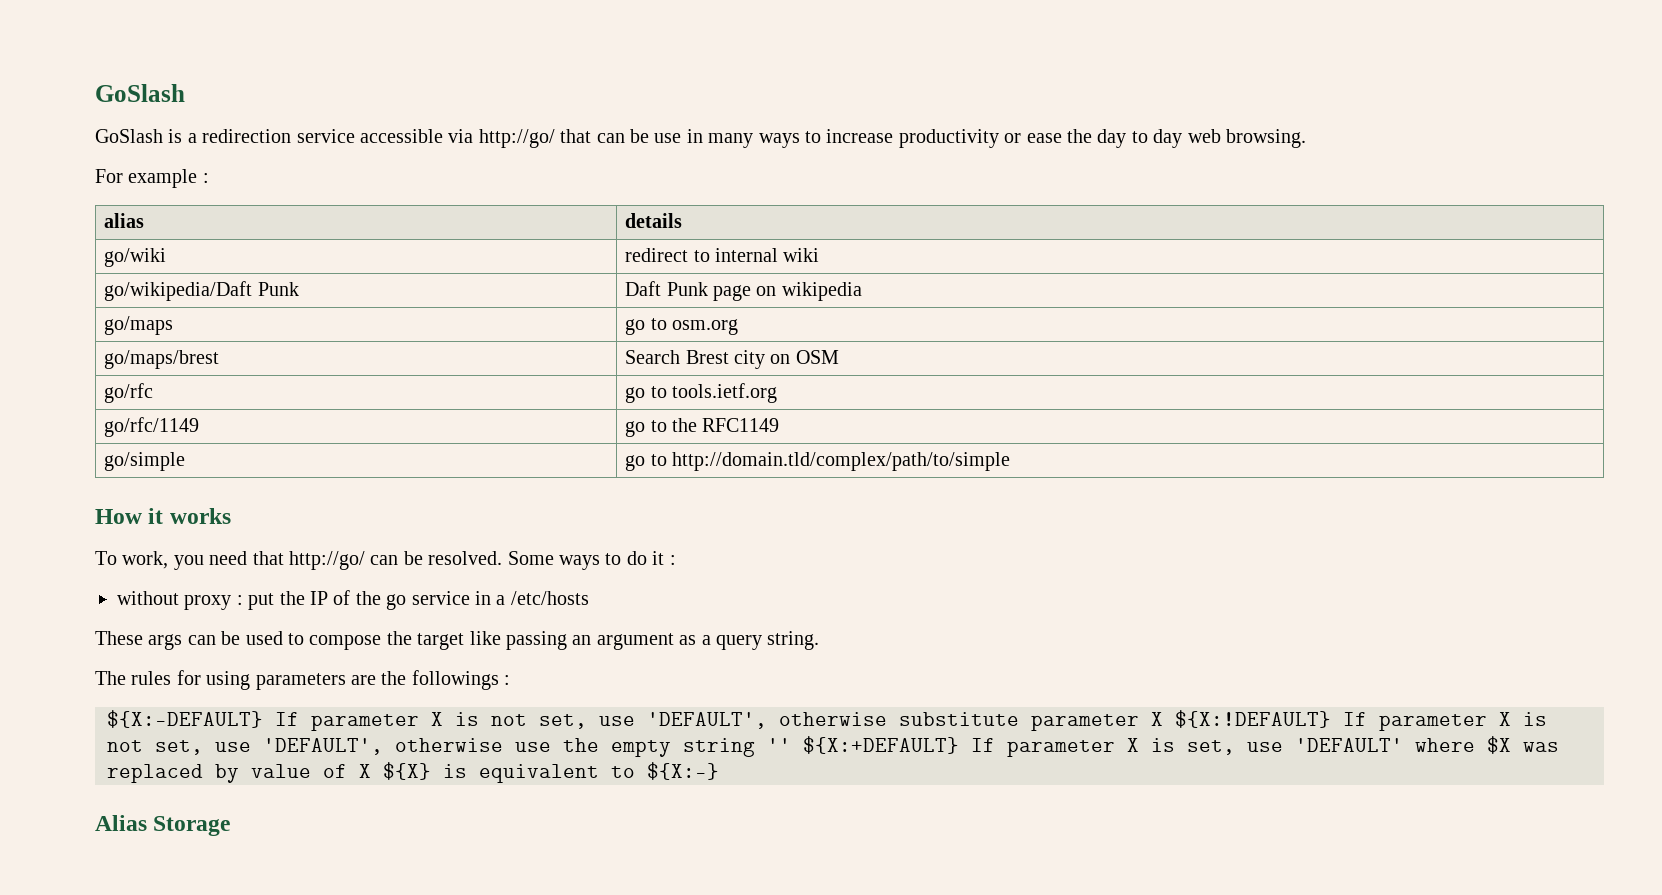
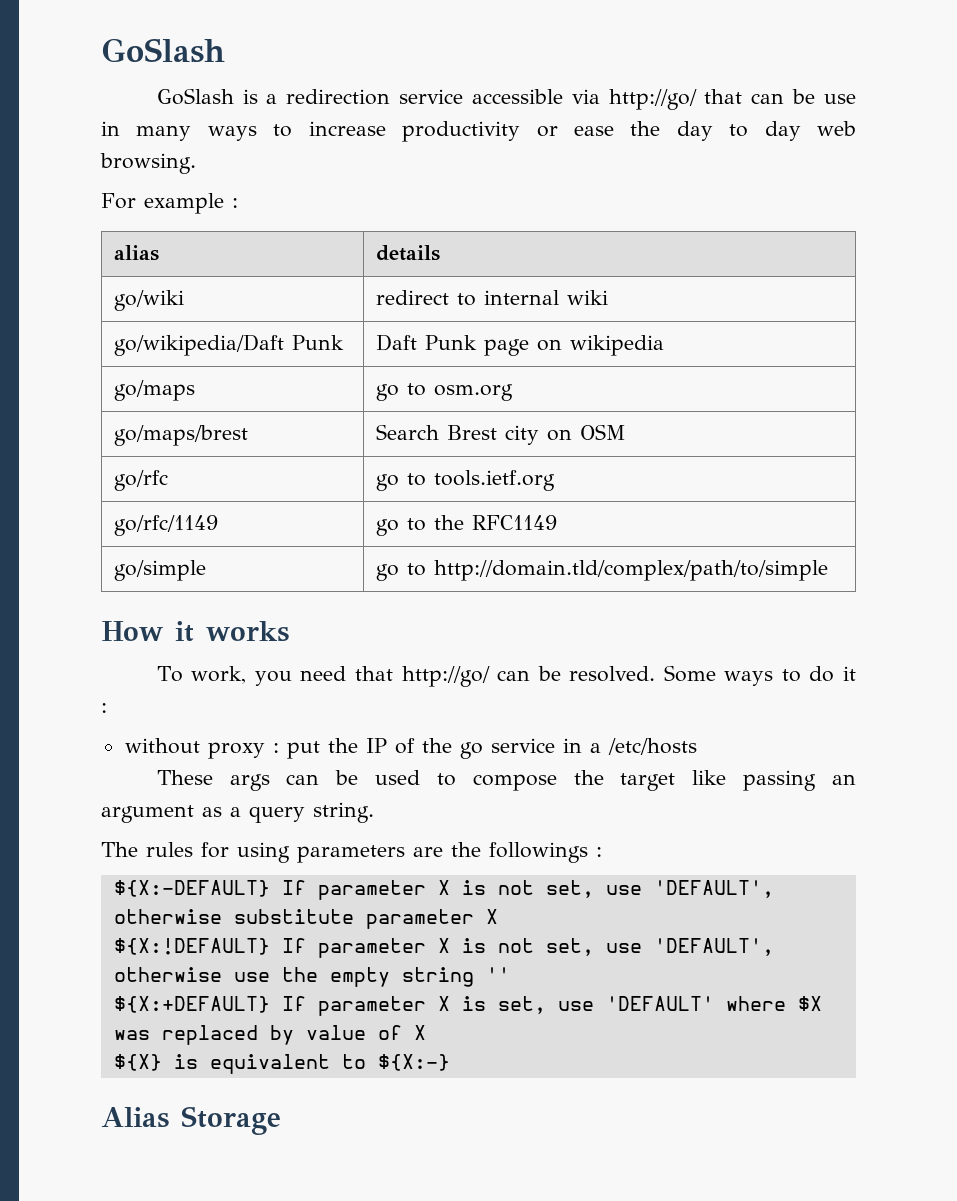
(1163, 719) none -> (498, 916) //
(791, 745) none -> (510, 974) //
(371, 771) none -> (426, 1032) //

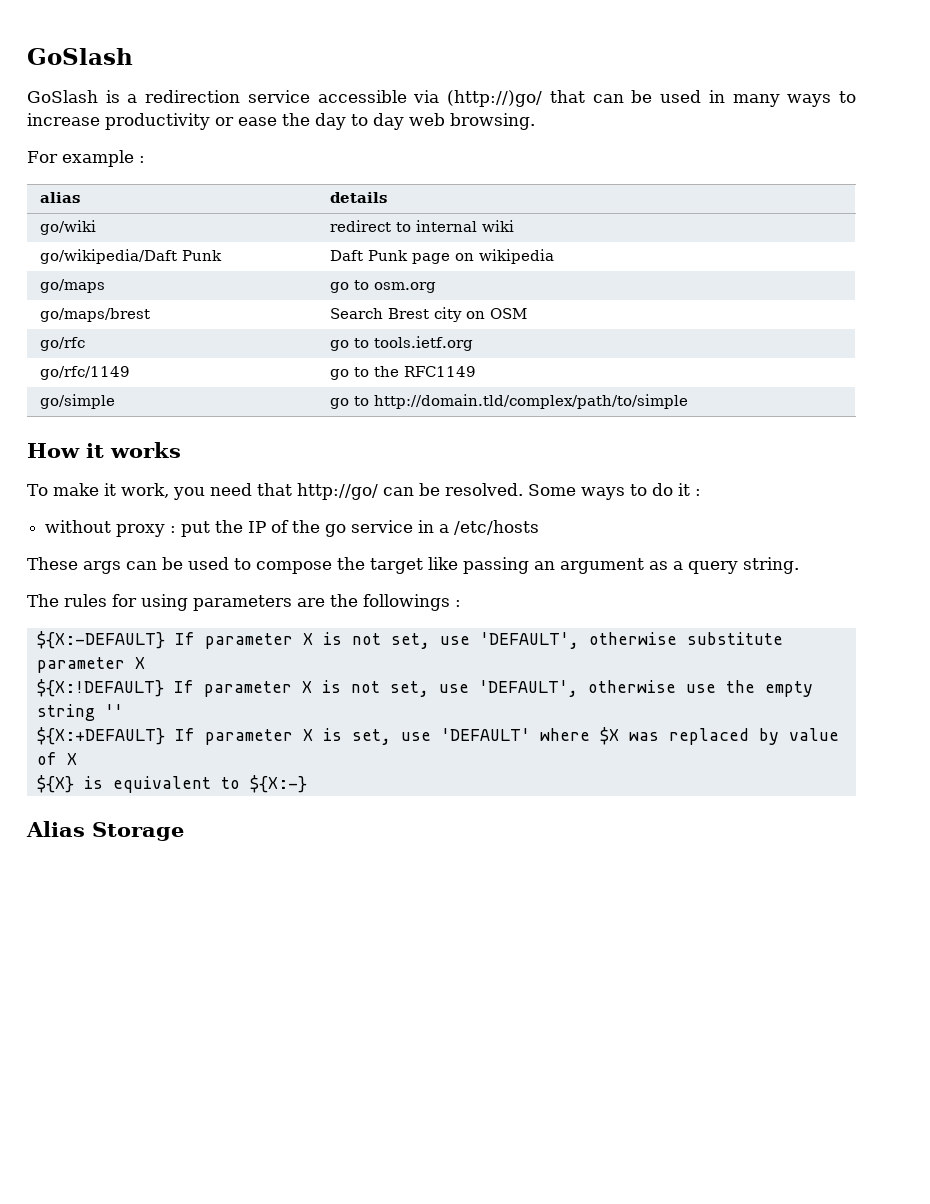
[608,89,697,110] http://go/ -> [447,90,543,107] (http://)go/
[824,94,857,104] use -> [660,90,702,103] used
(183, 674) none -> [52,483,116,496] make it

